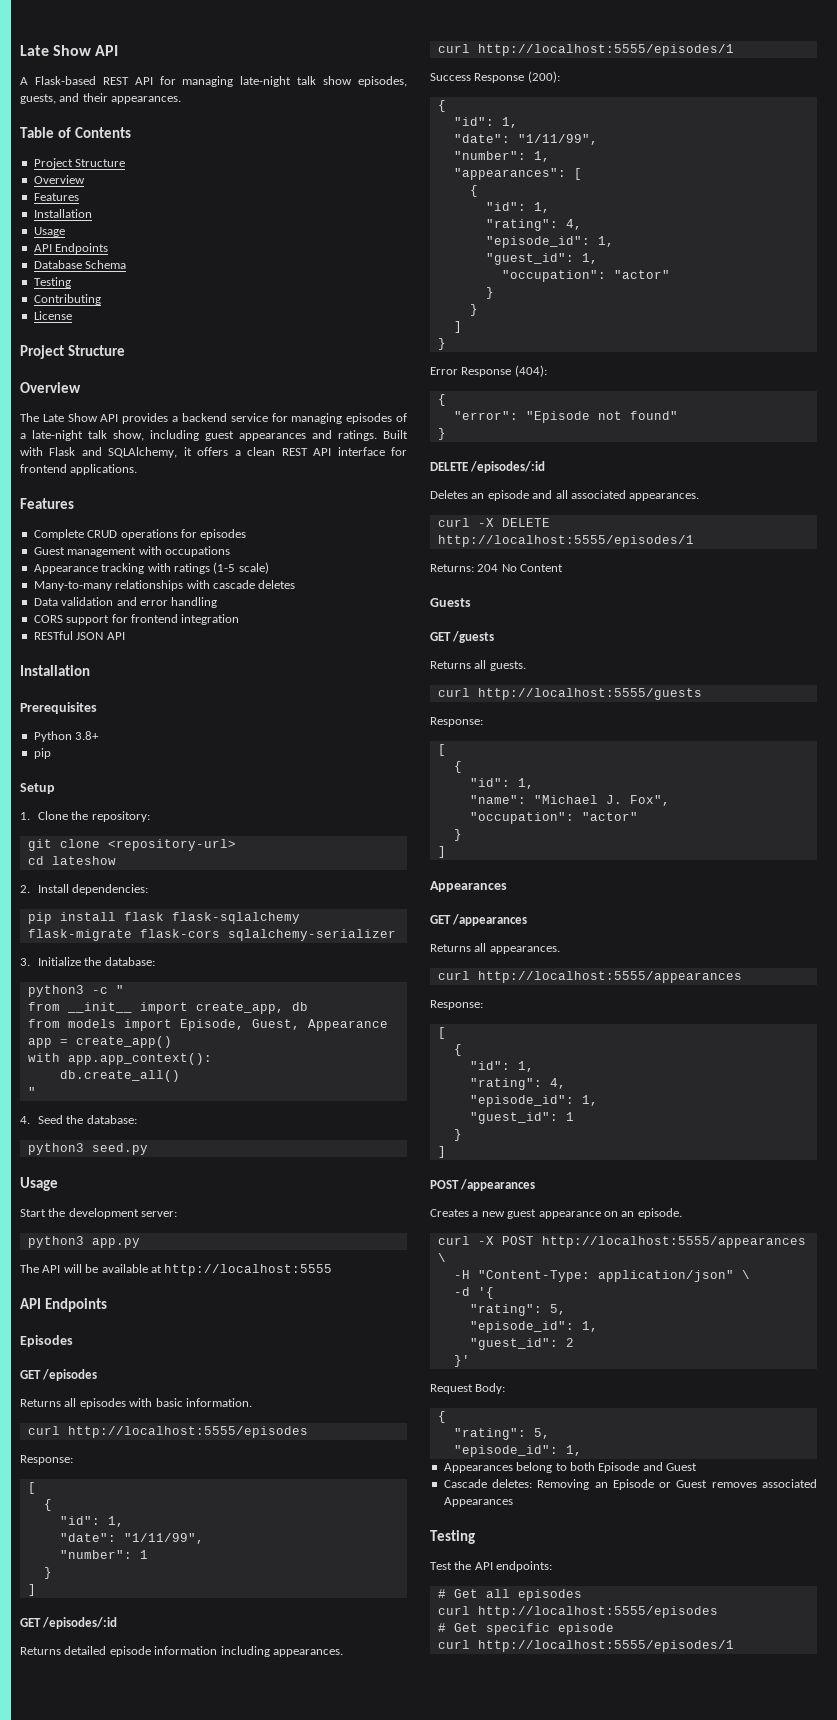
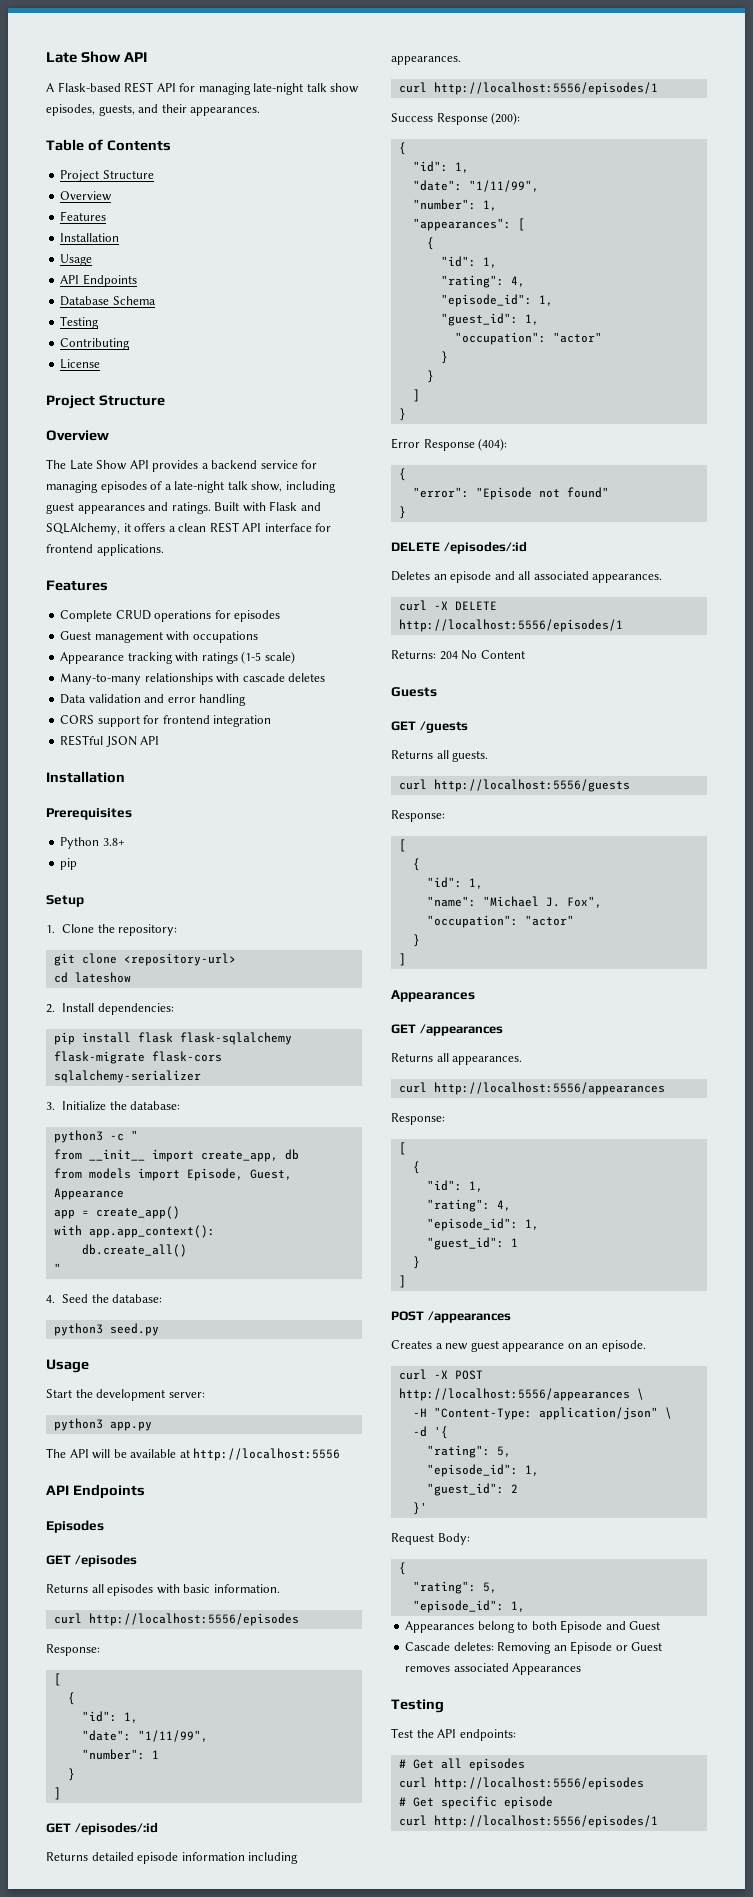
[164,1264,333,1276] http://localhost:5555 -> [193,1448,341,1461] http://localhost:5556
[67,1426,308,1438] http://localhost:5555/episodes -> [88,1613,299,1626] http://localhost:5556/episodes
[477,44,734,56] http://localhost:5555/episodes/1 -> [433,82,658,95] http://localhost:5556/episodes/1
[437,535,694,547] http://localhost:5555/episodes/1 -> [398,619,623,632] http://localhost:5556/episodes/1
[477,688,702,700] http://localhost:5555/guests -> [433,779,630,792] http://localhost:5556/guests
[477,971,742,983] http://localhost:5555/appearances -> [433,1082,665,1095] http://localhost:5556/appearances
[541,1236,806,1248] http://localhost:5555/appearances -> [398,1388,630,1401] http://localhost:5556/appearances
[477,1606,718,1618] http://localhost:5555/episodes -> [433,1777,644,1790] http://localhost:5556/episodes
[477,1640,734,1652] http://localhost:5555/episodes/1 -> [433,1815,658,1828] http://localhost:5556/episodes/1

